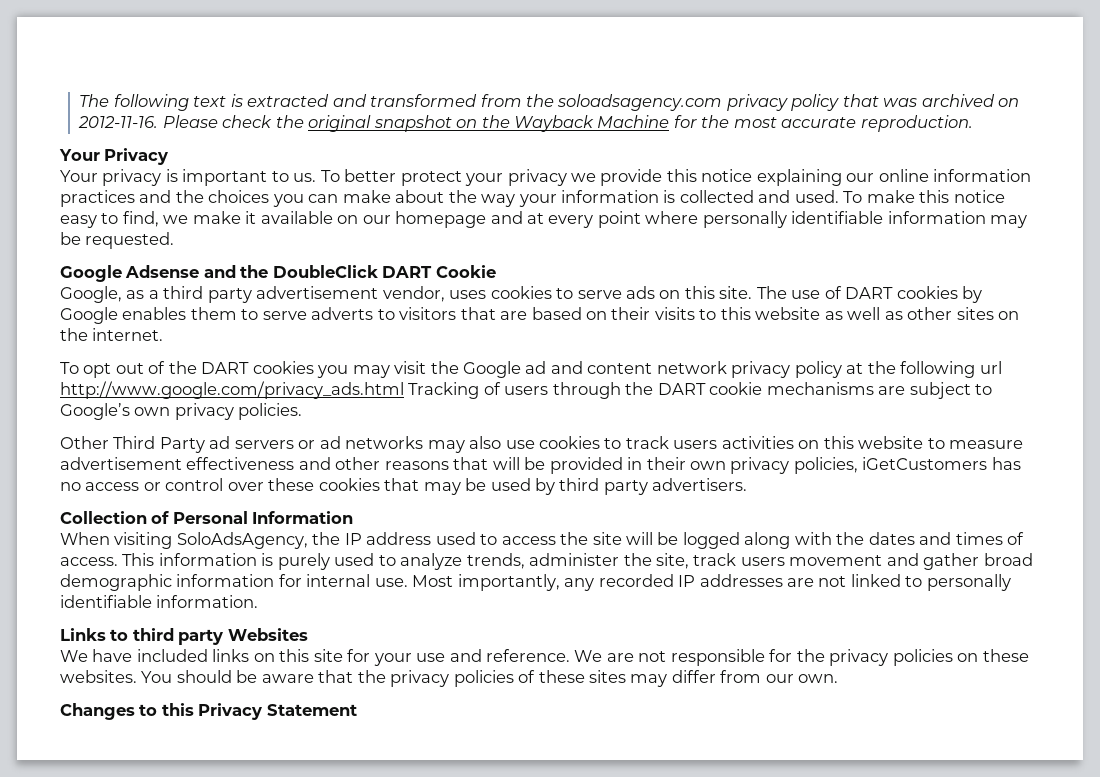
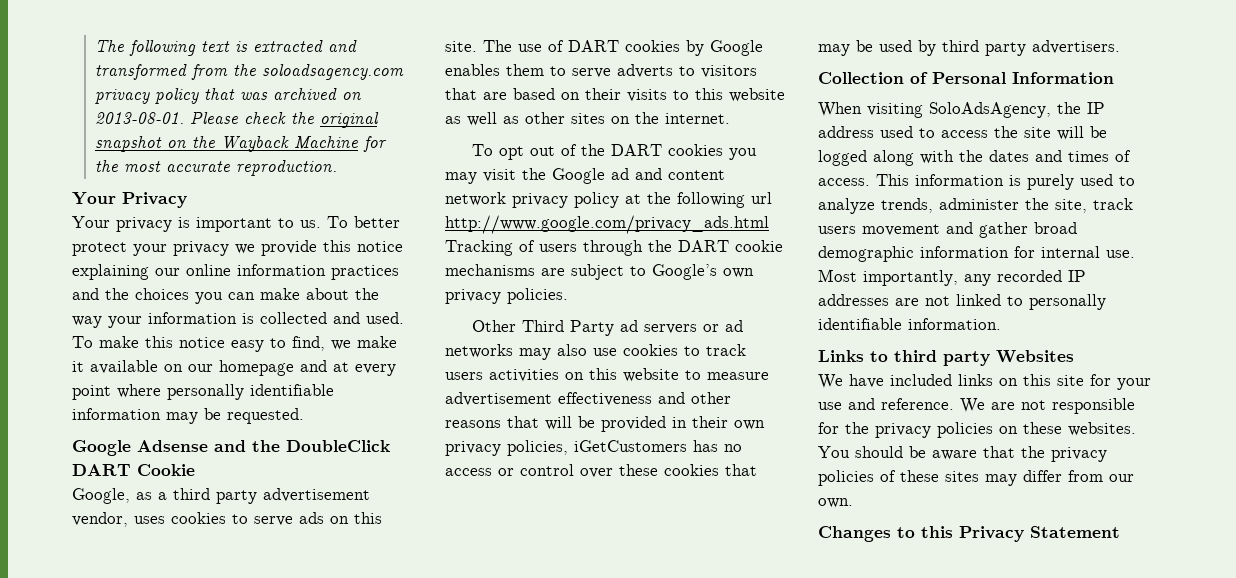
[78,116,159,128] 2012-11-16. -> [95,112,185,124] 2013-08-01.

